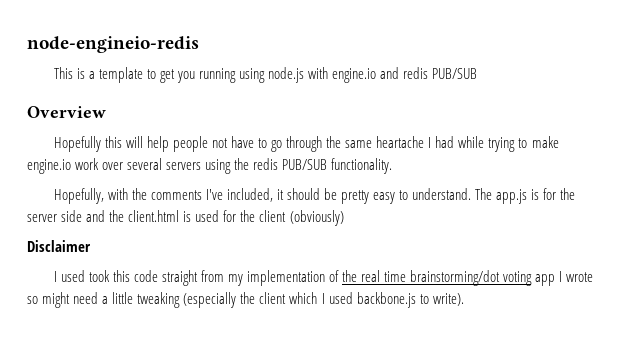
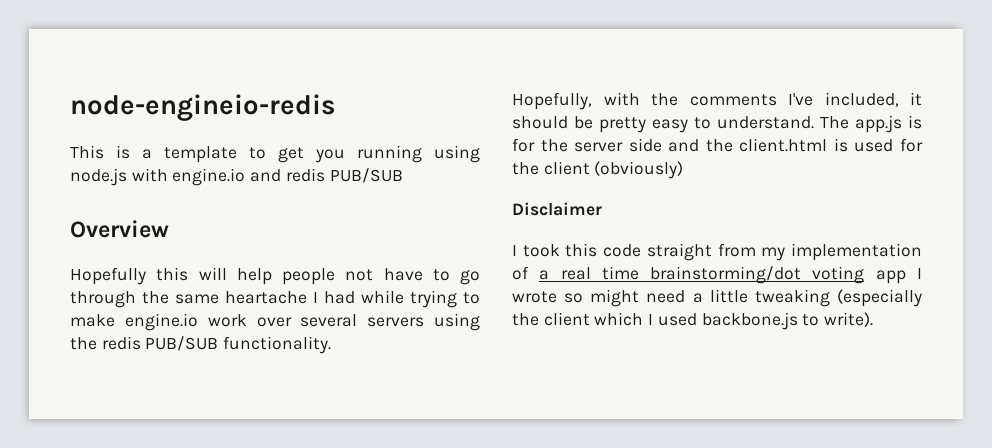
[60,270,85,282] used -> (517, 250) none
[342,270,358,282] the -> [539,270,550,280] a

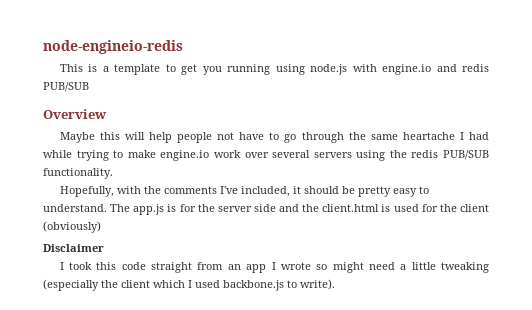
[70,267,146,285] Hopefully -> [59,132,95,143] Maybe
[761,243,922,261] [512,266,865,284] my implementation of a real time brainstorming/dot voting -> [227,264,241,270] an

